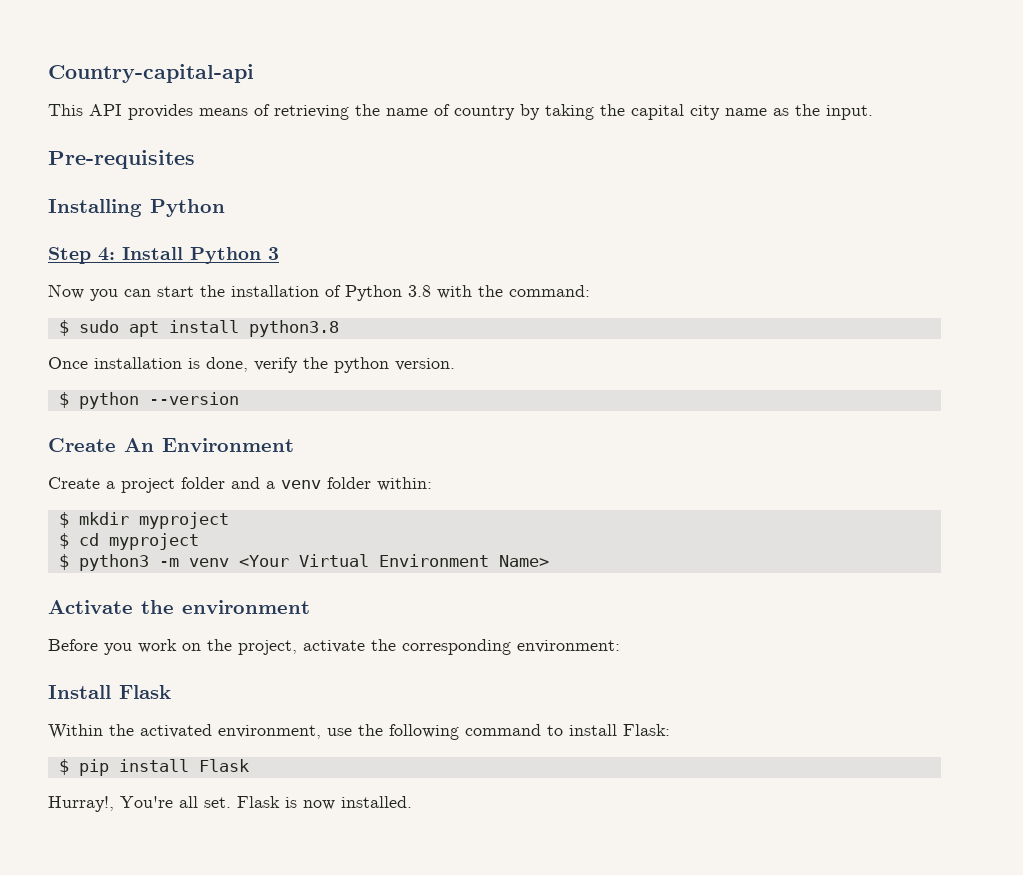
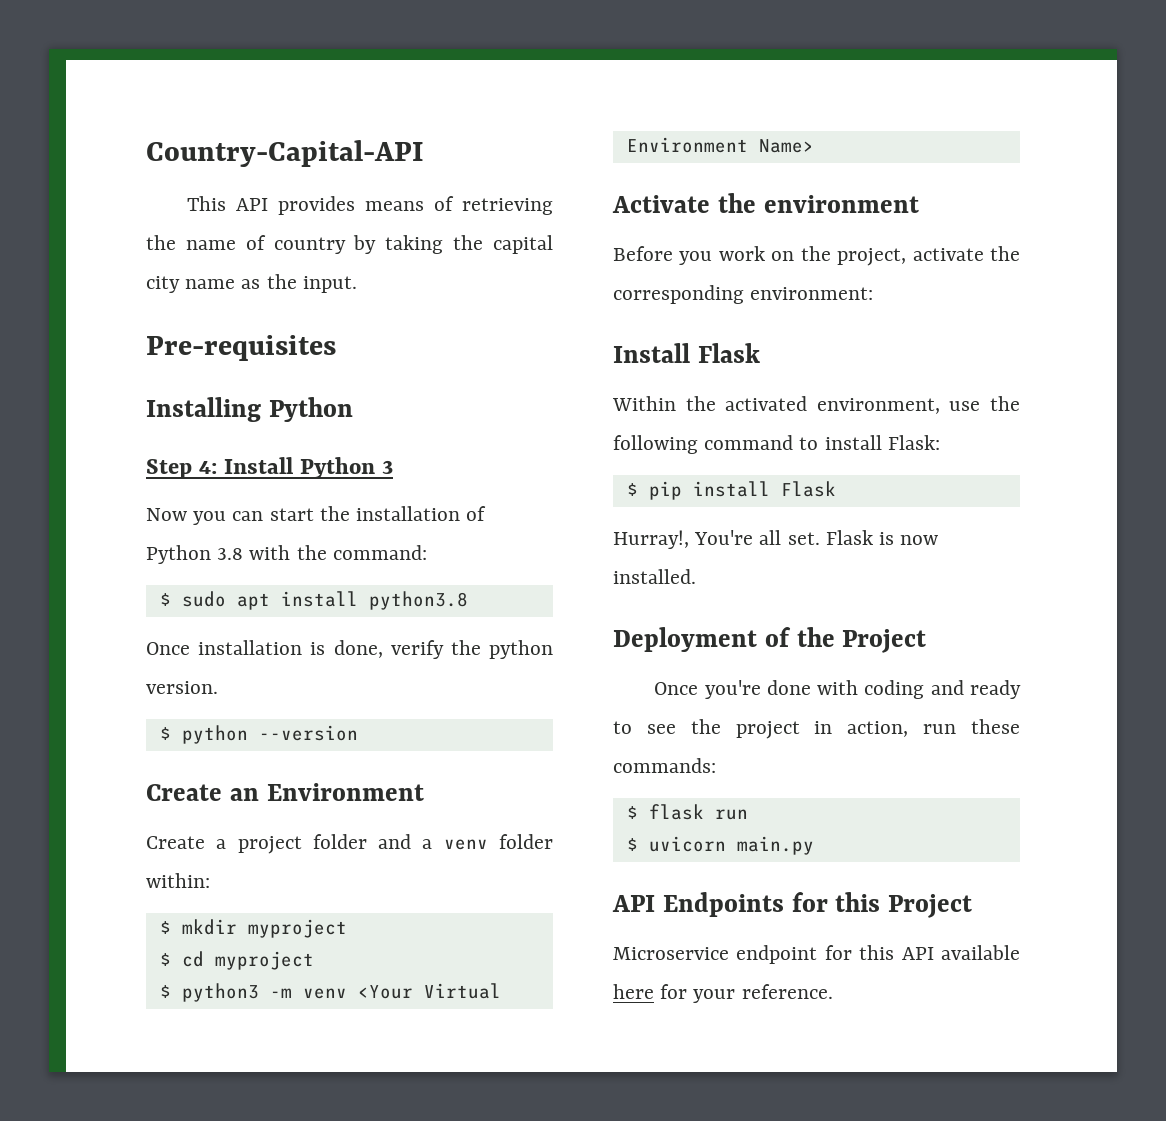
[48,64,254,83] Country-capital-api -> [146,140,424,167] Country-Capital-API
[124,438,154,452] An -> [229,788,259,801] an
(412, 802) none -> [613,627,927,653] [654,680,1021,699] [613,719,1020,739] [613,758,716,773] [626,804,748,820] [626,836,814,855] [612,892,973,918] [613,945,1020,964] [613,984,833,1003] // Deployment of the Project // Once you're done with coding and ready to see the project in action, run these commands: // $ flask run // $ uvicorn main.py // API Endpoints for this Project // Microservice endpoint for this API available here for your reference.

